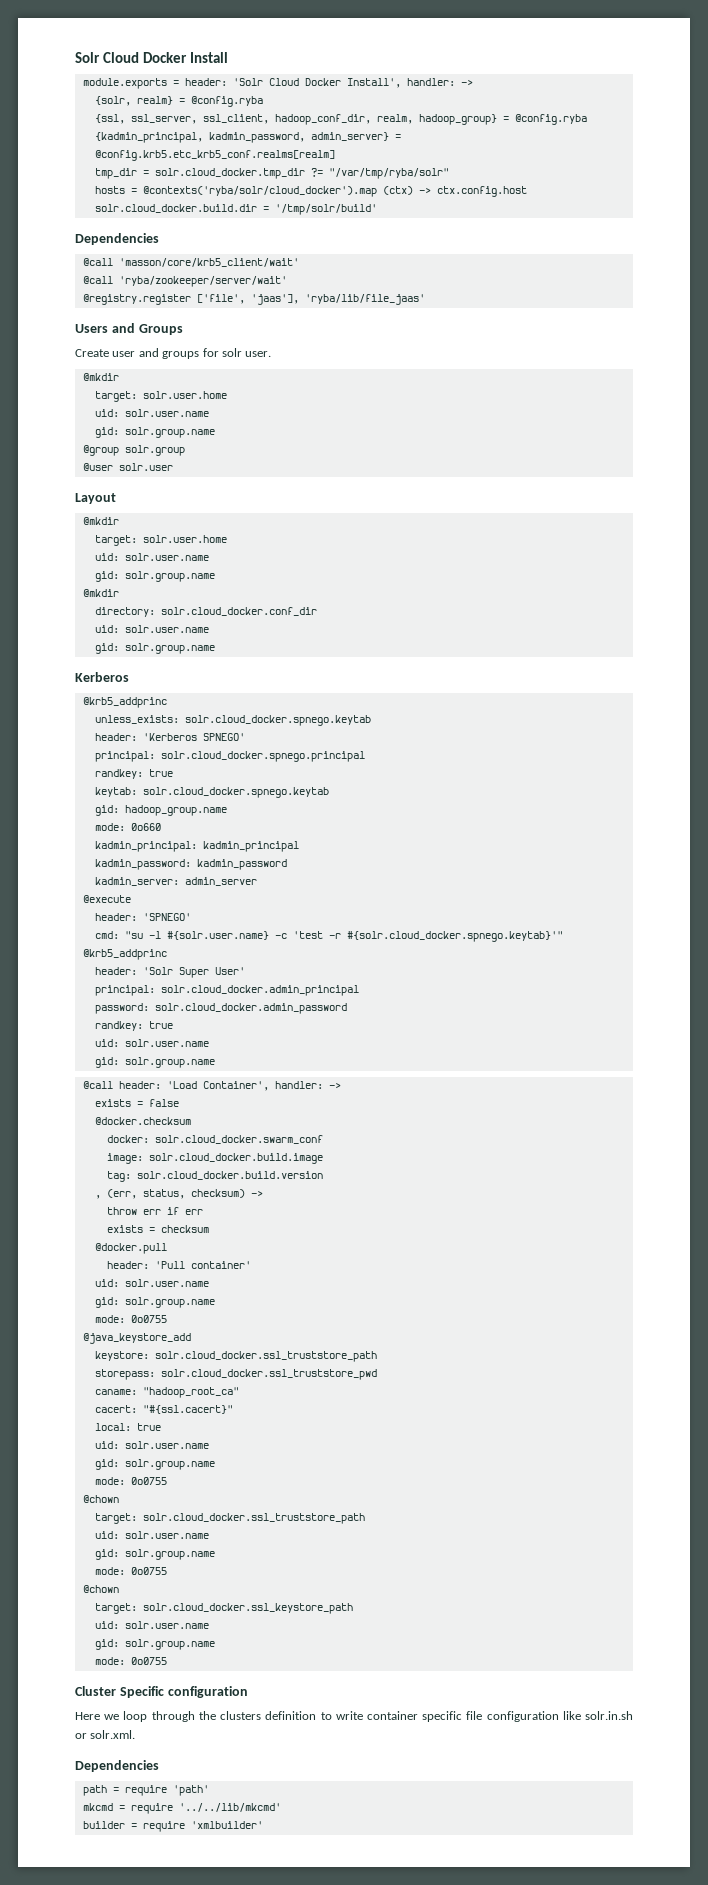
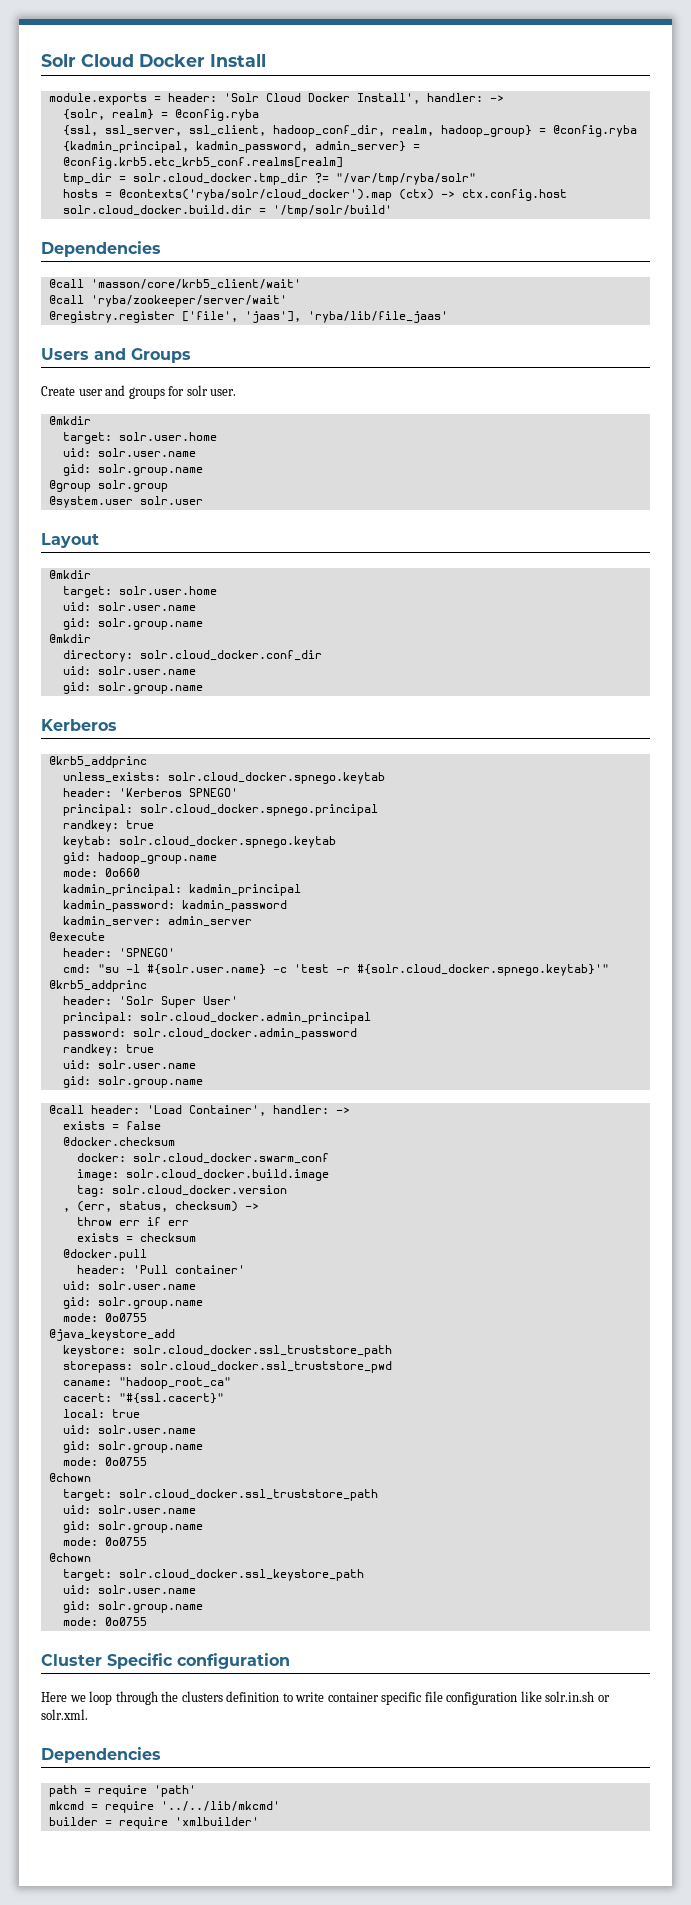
[82,463,113,471] @user -> [48,496,133,508] @system.user
[136,1171,323,1180] solr.cloud_docker.build.version -> [111,1185,287,1196] solr.cloud_docker.version

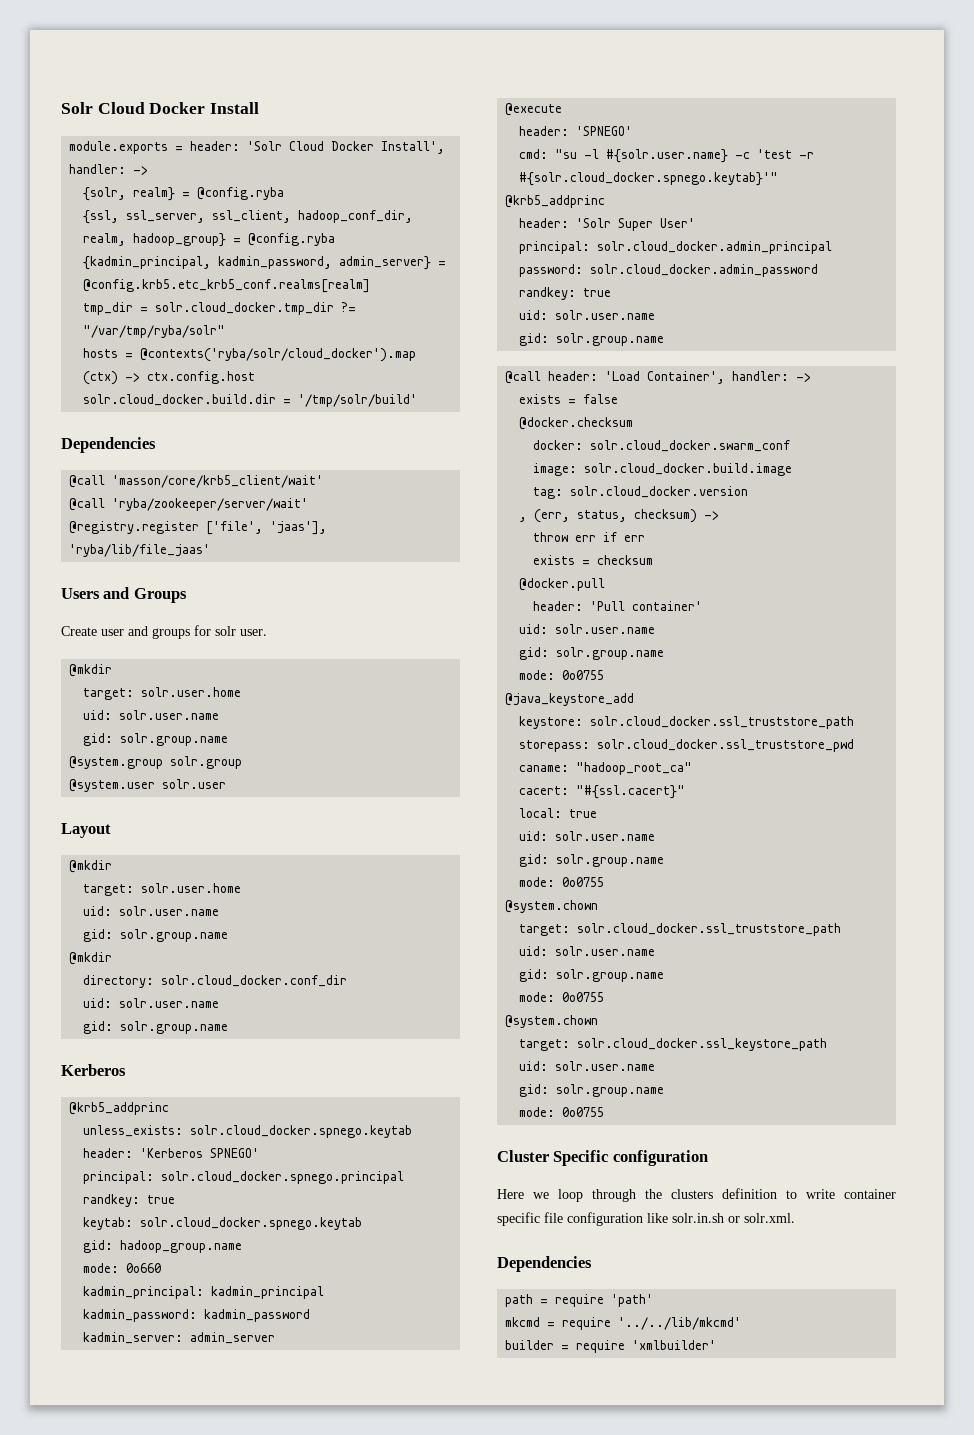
[48,480,91,492] @group -> [69,756,164,769] @system.group
[48,1473,91,1482] @chown -> [505,900,599,913] @system.chown
[48,1553,91,1562] @chown -> [505,1015,599,1028] @system.chown

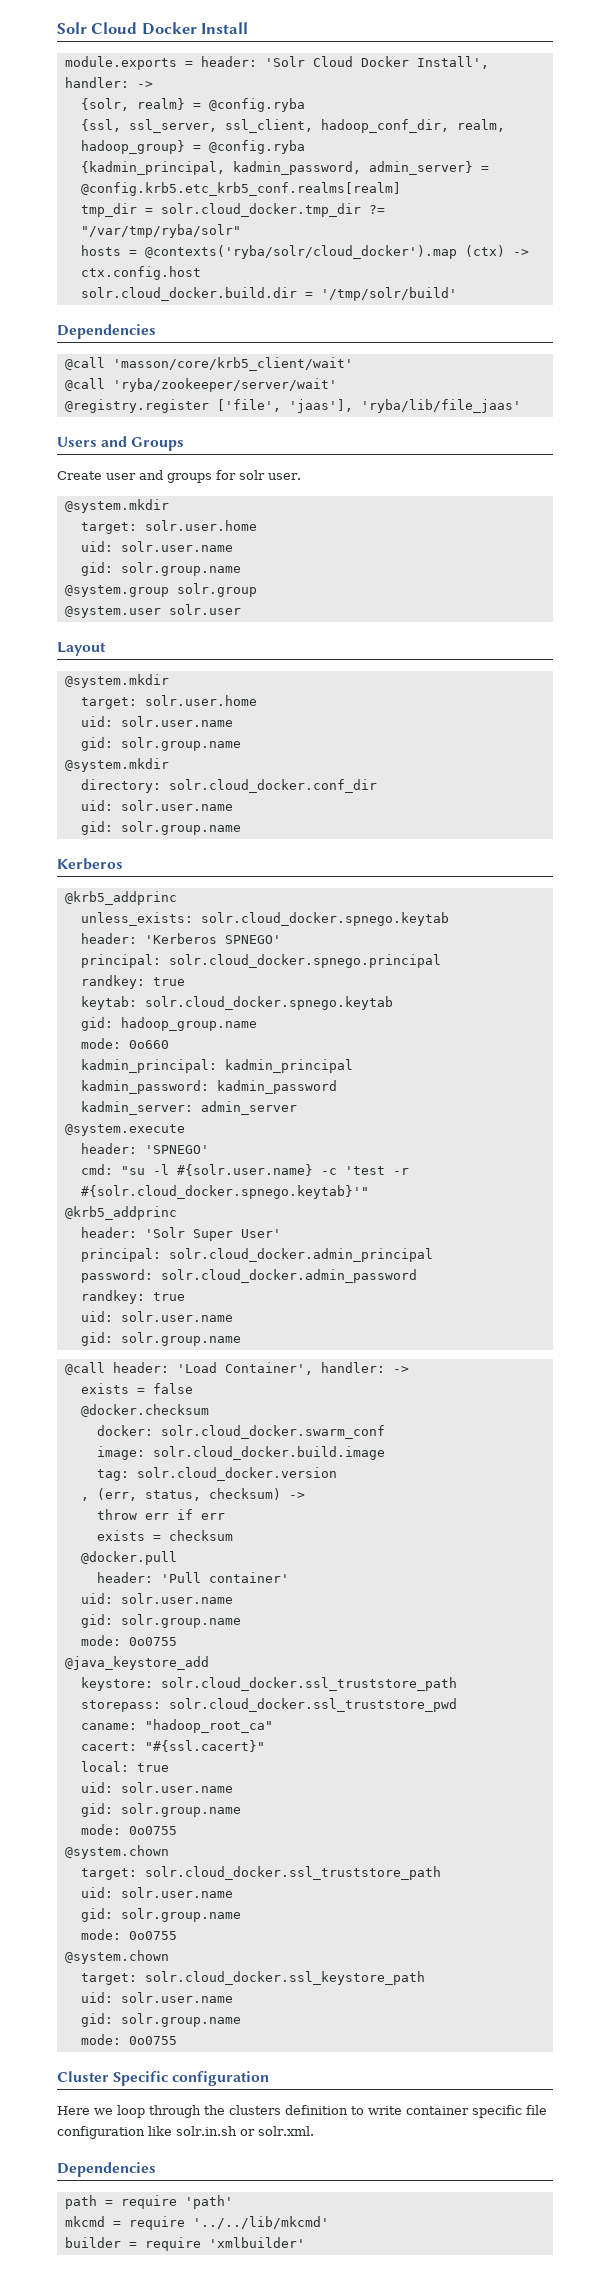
[69,664,113,677] @mkdir -> [64,499,169,513] @system.mkdir
[69,860,113,873] [83,883,242,896] [83,906,220,916] [83,929,229,942] [69,952,113,965] @mkdir // target: solr.user.home // uid: solr.user.name // gid: solr.group.name // @mkdir -> [64,674,169,688] [80,695,257,709] [80,716,233,727] [80,737,241,751] [64,758,169,772] @system.mkdir // target: solr.user.home // uid: solr.user.name // gid: solr.group.name // @system.mkdir
[505,103,563,116] @execute -> [64,1124,185,1136] @system.execute

